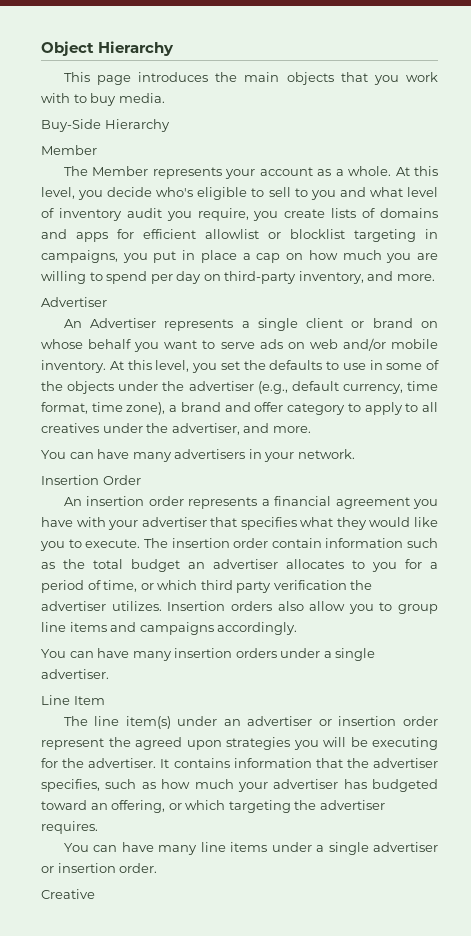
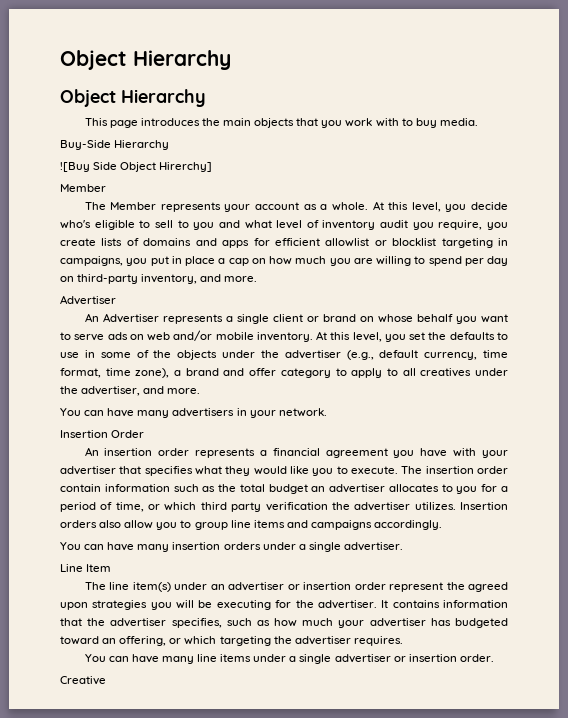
[41,41,175,56] Object Hierarchy -> [60,50,231,70] [60,89,206,107] Object Hierarchy // Object Hierarchy
(170, 125) none -> [60,162,213,172] // ![Buy Side Object Hirerchy]

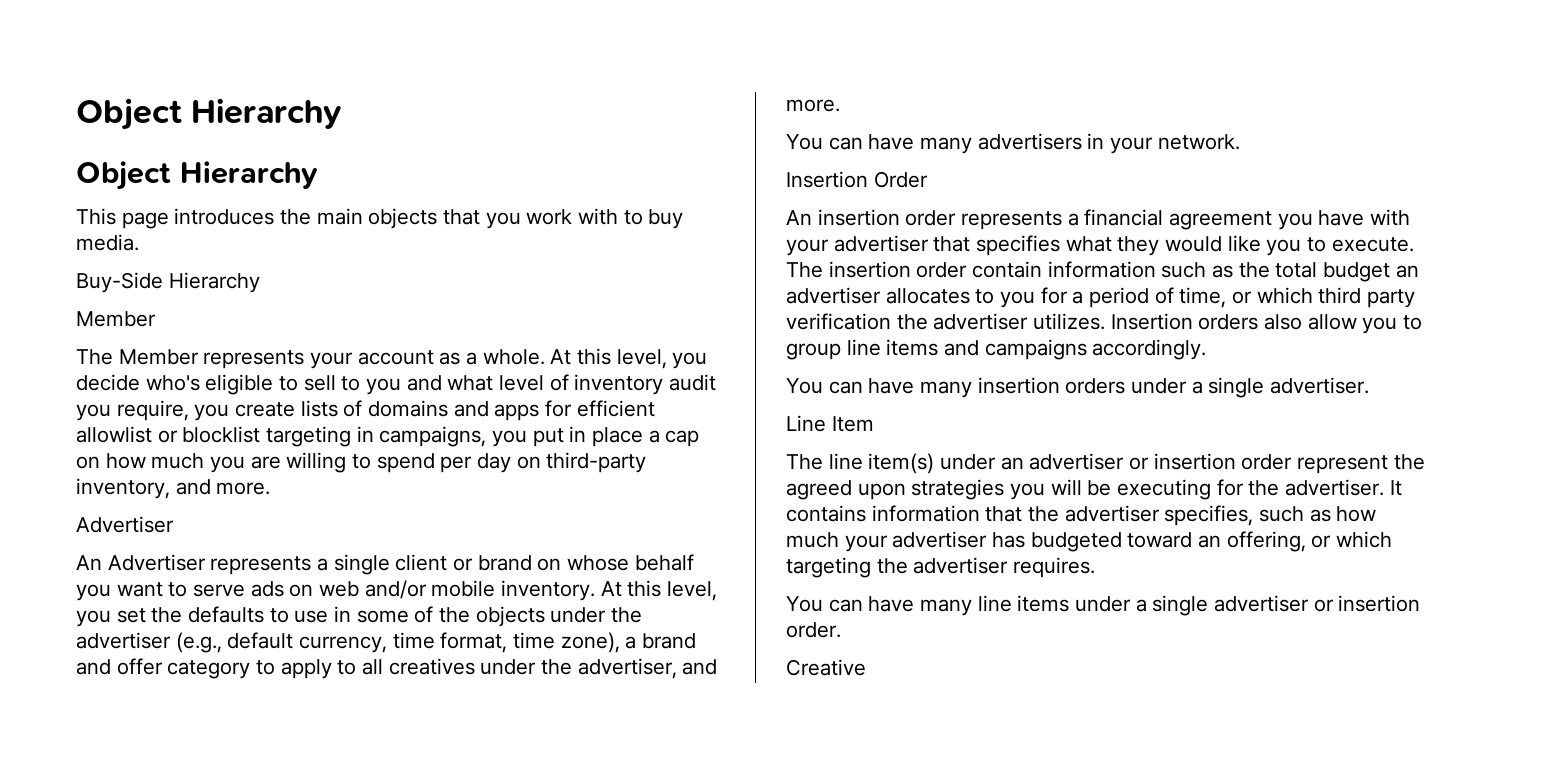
[60,162,213,172] // ![Buy Side Object Hirerchy] -> (260, 282) none

